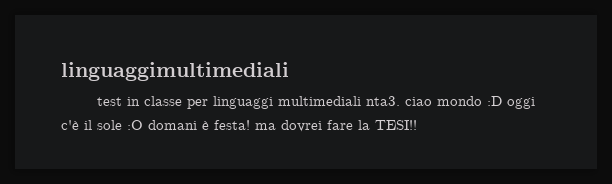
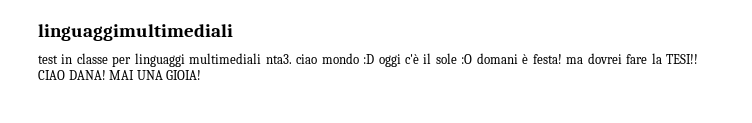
(417, 125) none -> [38,70,202,80] CIAO DANA! MAI UNA GIOIA!

